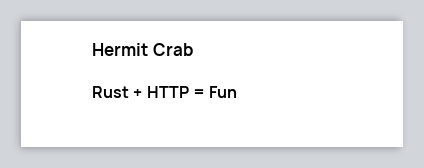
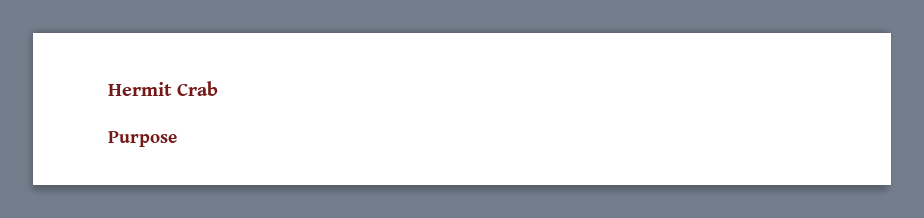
[92,86,238,98] Rust + HTTP = Fun -> [108,131,177,147] Purpose

